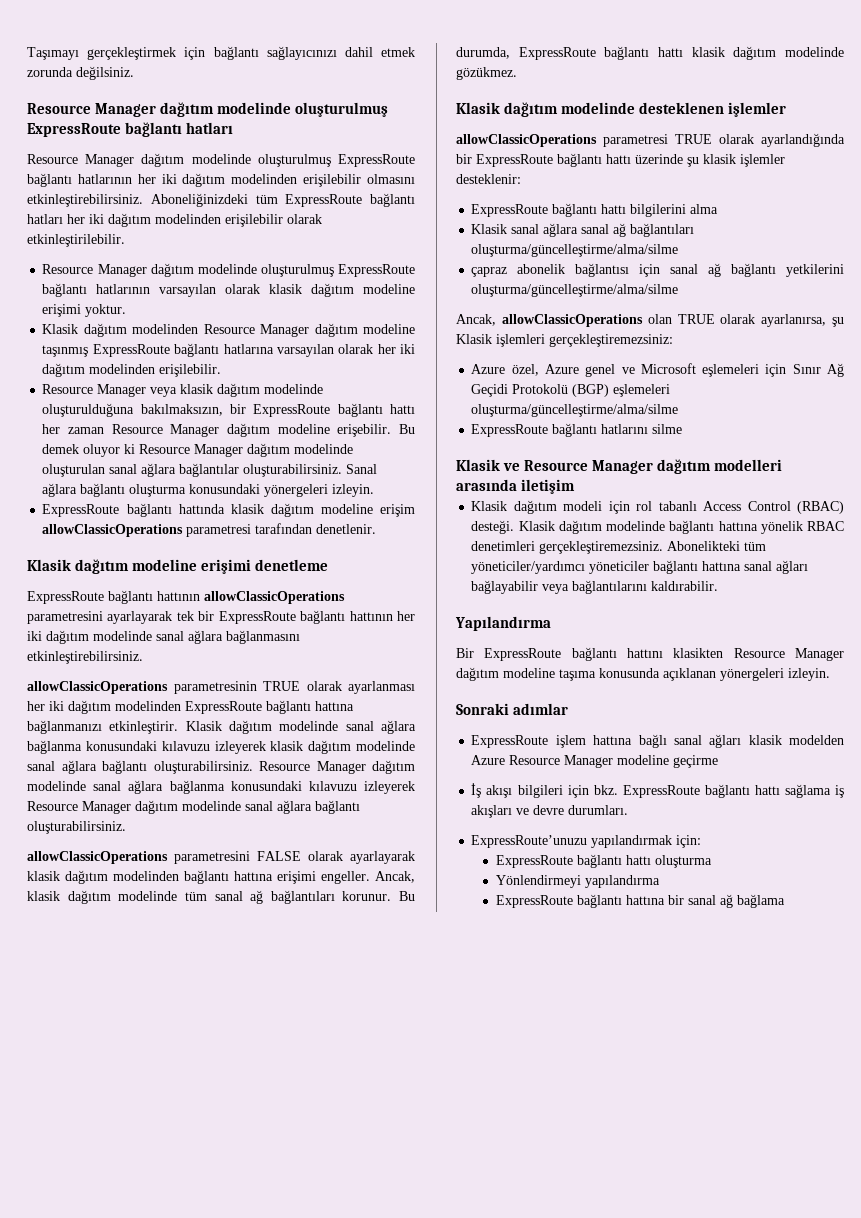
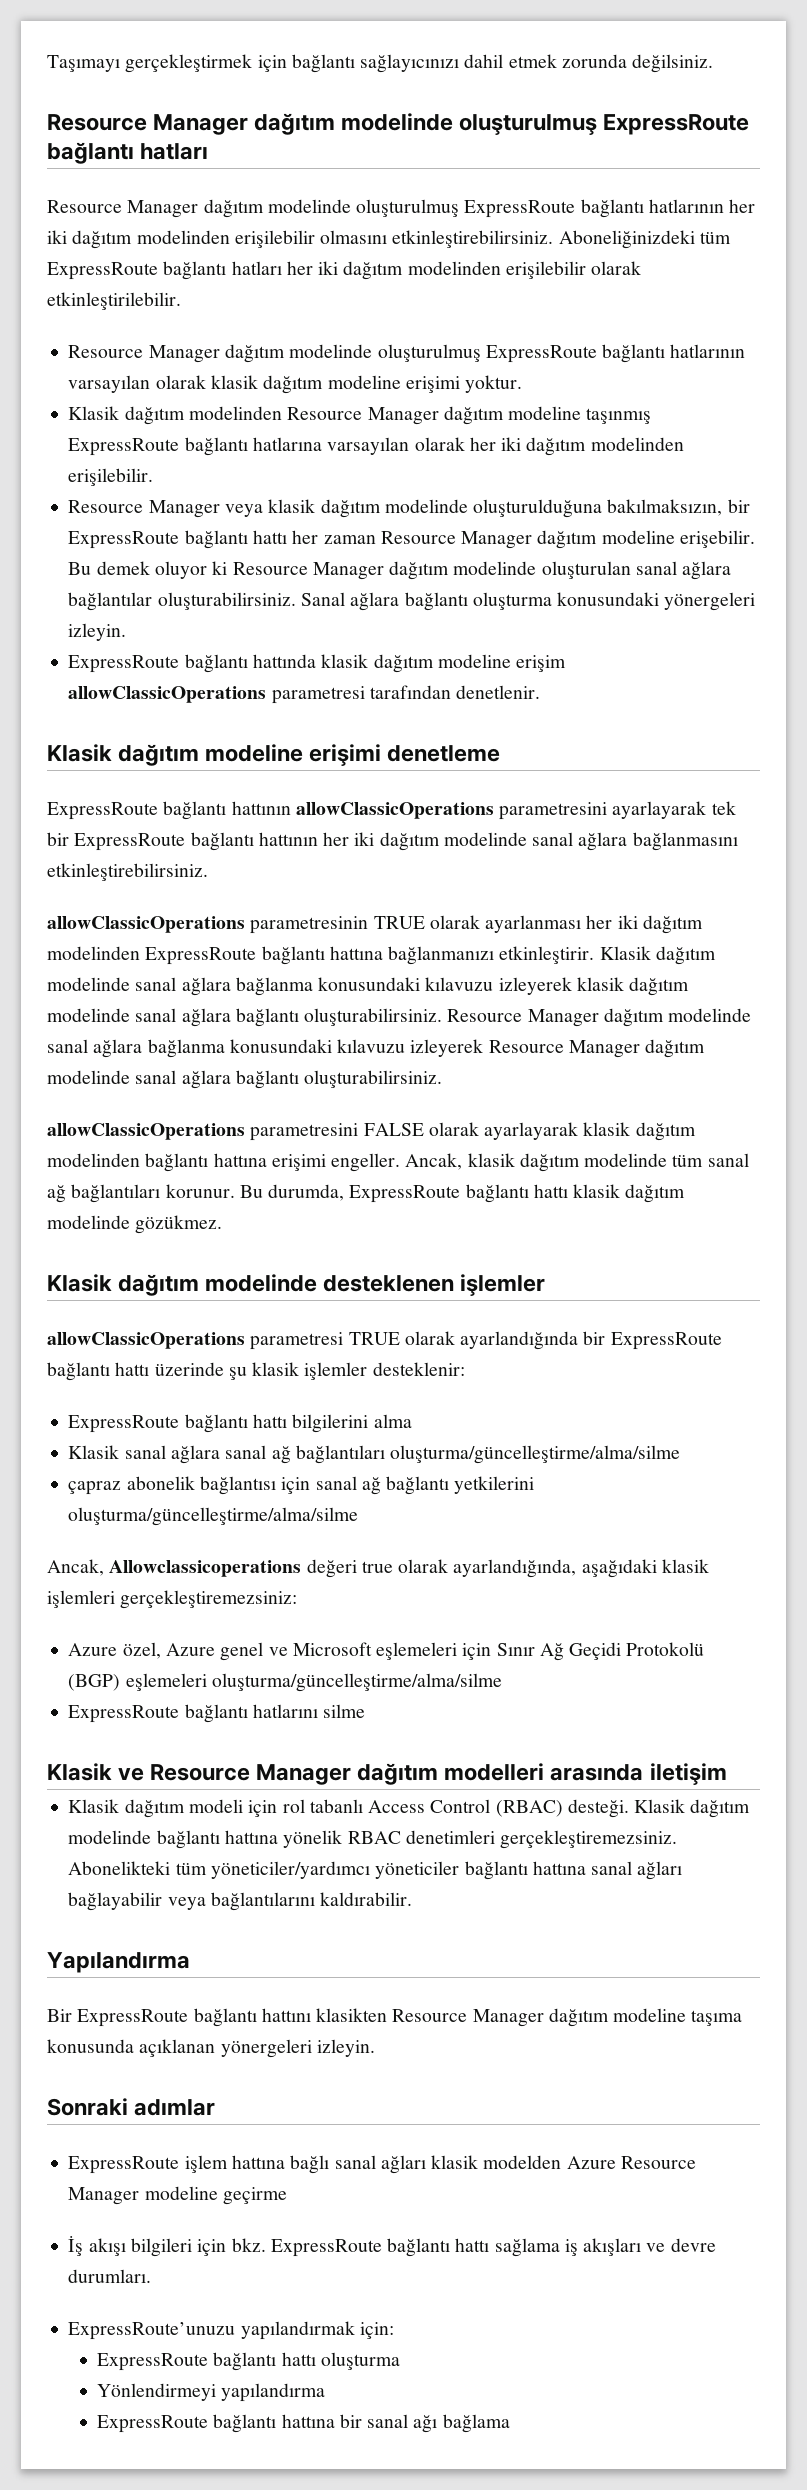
[501,314,844,327] [456,334,492,344] allowClassicOperations olan TRUE olarak ayarlanırsa, şu Klasik -> [109,1559,709,1578] Allowclassicoperations değeri true olarak ayarlandığında, aşağıdaki klasik
[719,894,733,908] ağ -> [413,2415,438,2433] ağı

